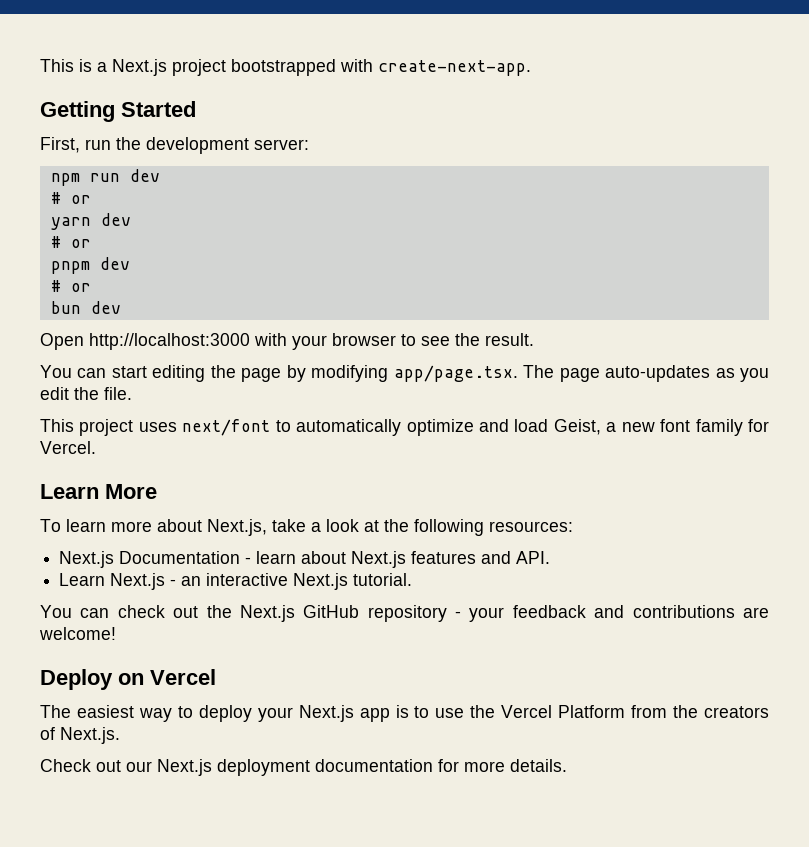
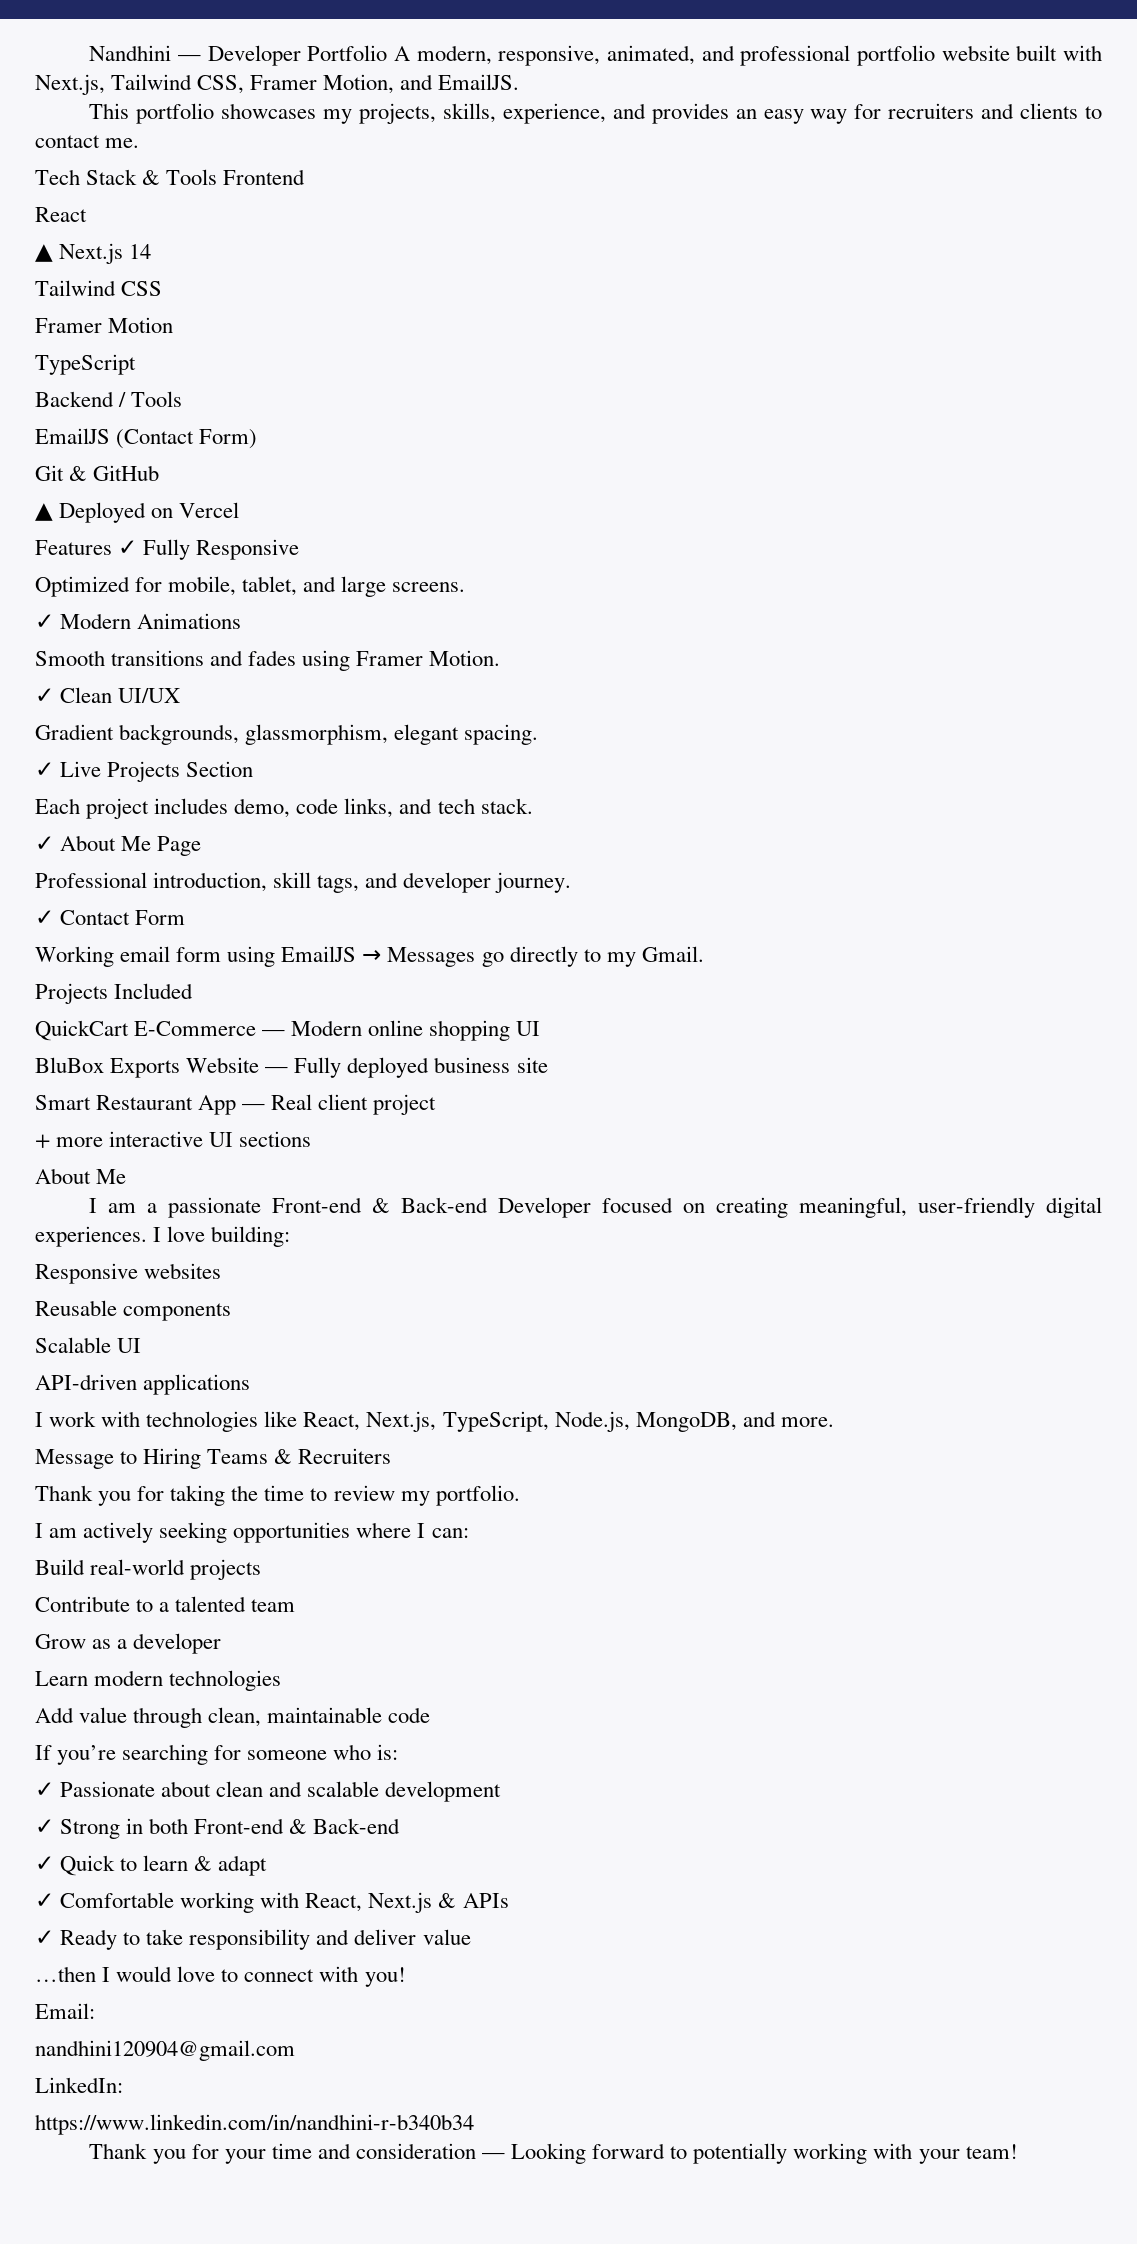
[40,59,531,76] [40,101,196,122] [40,137,309,154] [50,169,160,186] [50,192,91,204] [50,213,131,230] [50,236,91,248] [50,257,130,274] [50,280,91,292] [50,301,121,314] [40,333,534,350] [40,365,769,382] [40,387,132,400] [40,419,770,436] [40,441,96,454] [40,484,157,499] [40,519,573,536] [59,551,551,568] [59,573,413,590] [40,605,769,622] [39,627,116,640] [40,669,216,690] [40,705,769,722] [40,727,120,744] [40,759,567,776] This is a Next.js project bootstrapped with create-next-app. // Getting Started // First, run the development server: // npm run dev // # or // yarn dev // # or // pnpm dev // # or // bun dev // Open http://localhost:3000 with your browser to see the result. // You can start editing the page by modifying app/page.tsx. The page auto-updates as you edit the file. // This project uses next/font to automatically optimize and load Geist, a new font family for Vercel. // Learn More // To learn more about Next.js, take a look at the following resources: // Next.js Documentation - learn about Next.js features and API. // Learn Next.js - an interactive Next.js tutorial. // You can check out the Next.js GitHub repository - your feedback and contributions are welcome! // Deploy on Vercel // The easiest way to deploy your Next.js app is to use the Vercel Platform from the creators of Next.js. // Check out our Next.js deployment documentation for more details. -> [89,45,1103,66] [35,74,520,95] [89,103,1103,124] [35,135,140,148] [35,169,306,185] [35,207,87,222] [35,243,152,264] [35,280,163,296] [35,317,174,333] [35,354,136,375] [35,391,183,407] [35,428,258,449] [35,465,160,481] [35,502,240,523] [35,539,300,560] [35,576,466,597] [35,613,242,629] [35,650,501,671] [35,687,181,703] [35,724,539,745] [35,761,254,782] [35,798,533,819] [35,835,202,856] [35,872,572,893] [35,910,186,925] [35,946,704,967] [35,983,194,1004] [35,1020,541,1041] [35,1057,548,1078] [35,1094,437,1115] [35,1131,312,1148] [35,1168,127,1184] [89,1197,1102,1218] [35,1226,291,1247] [35,1263,222,1284] [35,1300,232,1321] [35,1337,142,1353] [35,1374,251,1395] [35,1411,834,1432] [35,1448,392,1469] [35,1485,520,1506] [35,1522,469,1543] [35,1559,262,1580] [35,1596,296,1612] [35,1633,222,1654] [35,1670,282,1691] [35,1707,431,1728] [35,1744,399,1765] [35,1781,502,1802] [35,1818,401,1839] [35,1855,268,1876] [35,1892,509,1913] [35,1929,471,1950] [35,1966,406,1987] [35,2003,95,2019] [35,2040,295,2061] [35,2077,123,2093] [35,2114,474,2135] [89,2143,1018,2164] Nandhini — Developer Portfolio A modern, responsive, animated, and professional portfolio website built with Next.js, Tailwind CSS, Framer Motion, and EmailJS. // This portfolio showcases my projects, skills, experience, and provides an easy way for recruiters and clients to contact me. // Tech Stack & Tools Frontend // React // ▲ Next.js 14 // Tailwind CSS // Framer Motion // TypeScript // Backend / Tools // EmailJS (Contact Form) // Git & GitHub // ▲ Deployed on Vercel // Features ✓ Fully Responsive // Optimized for mobile, tablet, and large screens. // ✓ Modern Animations // Smooth transitions and fades using Framer Motion. // ✓ Clean UI/UX // Gradient backgrounds, glassmorphism, elegant spacing. // ✓ Live Projects Section // Each project includes demo, code links, and tech stack. // ✓ About Me Page // Professional introduction, skill tags, and developer journey. // ✓ Contact Form // Working email form using EmailJS → Messages go directly to my Gmail. // Projects Included // QuickCart E-Commerce — Modern online shopping UI // BluBox Exports Website — Fully deployed business site // Smart Restaurant App — Real client project // + more interactive UI sections // About Me // I am a passionate Front-end & Back-end Developer focused on creating meaningful, user-friendly digital experiences. I love building: // Responsive websites // Reusable components // Scalable UI // API-driven applications // I work with technologies like React, Next.js, TypeScript, Node.js, MongoDB, and more. // Message to Hiring Teams & Recruiters // Thank you for taking the time to review my portfolio. // I am actively seeking opportunities where I can: // Build real-world projects // Contribute to a talented team // Grow as a developer // Learn modern technologies // Add value through clean, maintainable code // If you’re searching for someone who is: // ✓ Passionate about clean and scalable development // ✓ Strong in both Front-end & Back-end // ✓ Quick to learn & adapt // ✓ Comfortable working with React, Next.js & APIs // ✓ Ready to take responsibility and deliver value // …then I would love to connect with you! // Email: // nandhini120904@gmail.com // LinkedIn: // https://www.linkedin.com/in/nandhini-r-b340b34 // Thank you for your time and consideration — Looking forward to potentially working with your team!

